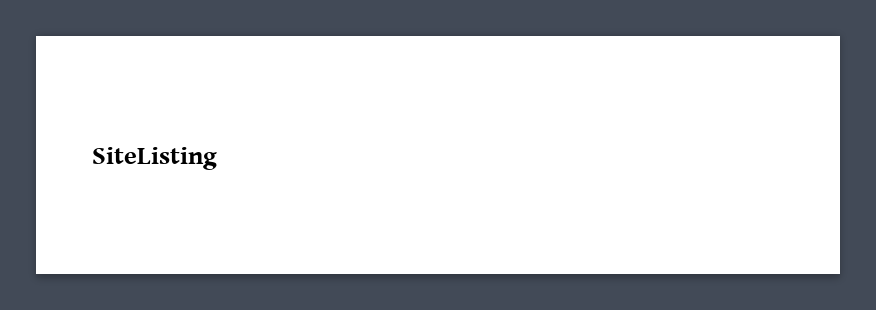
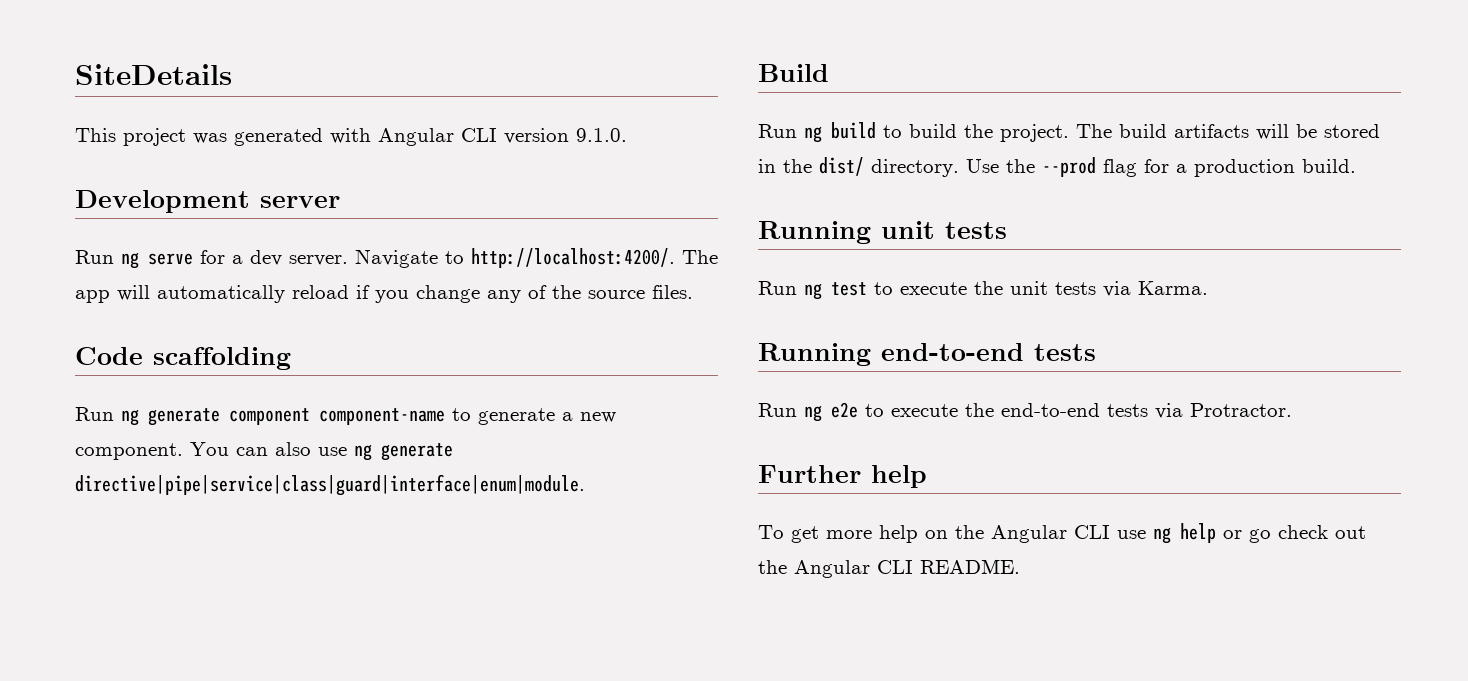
[92,147,217,170] SiteListing -> [75,64,232,85] [75,128,627,146] [75,190,340,213] [75,248,718,269] [75,285,693,303] [75,347,291,370] [75,407,616,426] [75,442,453,461] [75,474,585,496] [758,64,829,82] [758,122,1380,143] [758,157,1356,177] [758,221,1007,244] [758,281,1208,300] [758,343,1096,366] [758,402,1292,422] [758,465,927,488] [758,523,1366,544] [758,559,1020,578] SiteDetails // This project was generated with Angular CLI version 9.1.0. // Development server // Run ng serve for a dev server. Navigate to http://localhost:4200/. The app will automatically reload if you change any of the source files. // Code scaffolding // Run ng generate component component-name to generate a new component. You can also use ng generate directive|pipe|service|class|guard|interface|enum|module. // Build // Run ng build to build the project. The build artifacts will be stored in the dist/ directory. Use the --prod flag for a production build. // Running unit tests // Run ng test to execute the unit tests via Karma. // Running end-to-end tests // Run ng e2e to execute the end-to-end tests via Protractor. // Further help // To get more help on the Angular CLI use ng help or go check out the Angular CLI README.

